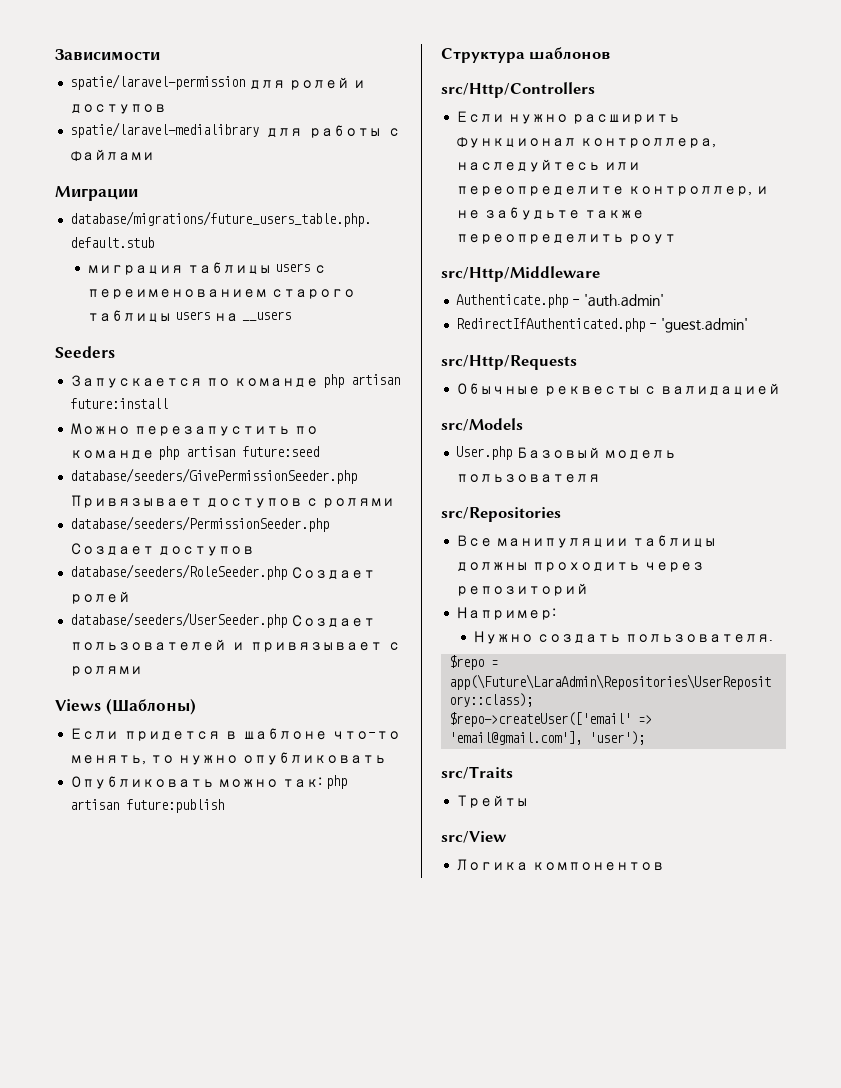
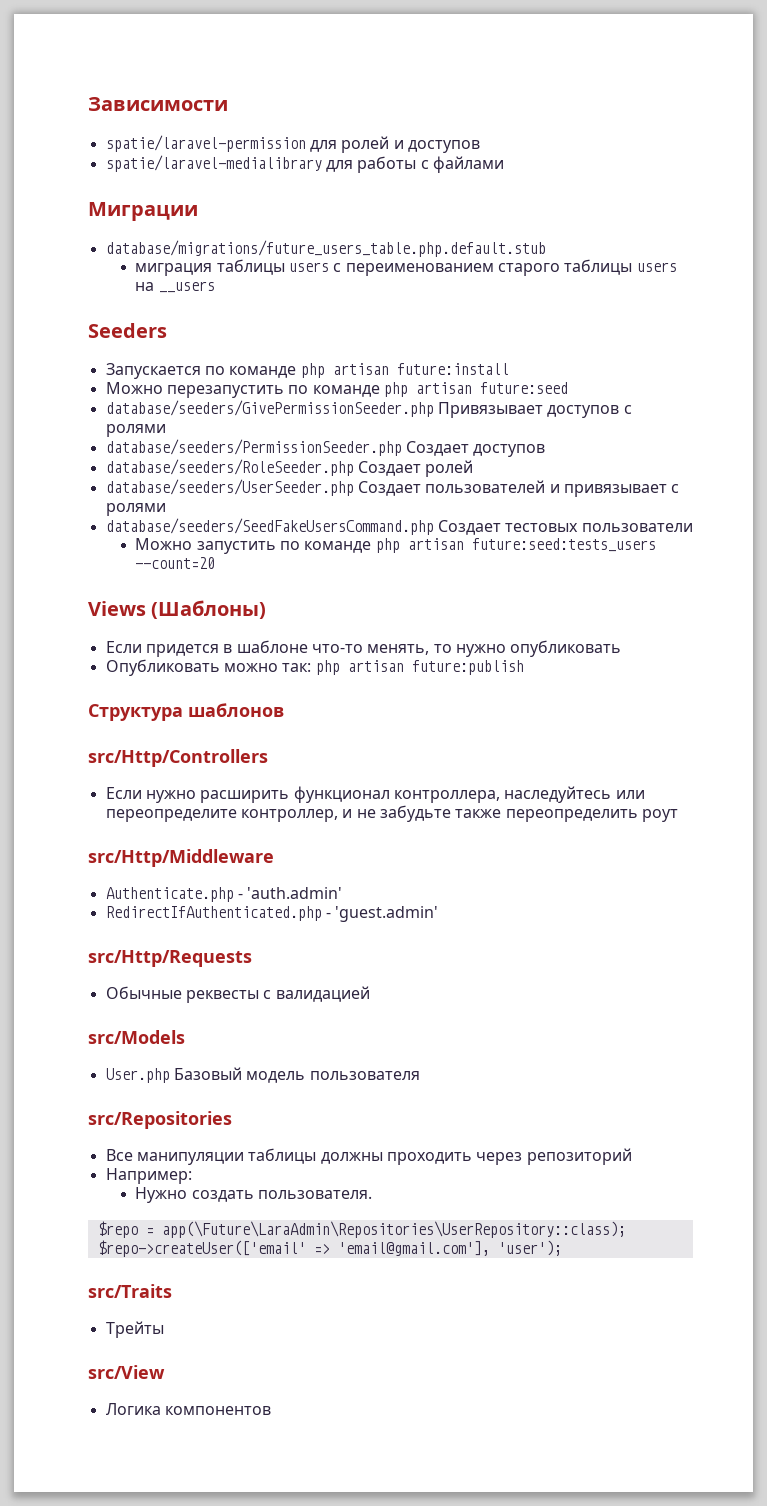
(143, 671) none -> [105,518,693,535] [135,538,656,554] [135,557,216,569] // database/seeders/SeedFakeUsersCommand.php Создает тестовых пользователи // Можно запустить по команде php artisan future:seed:tests_users --count=20

